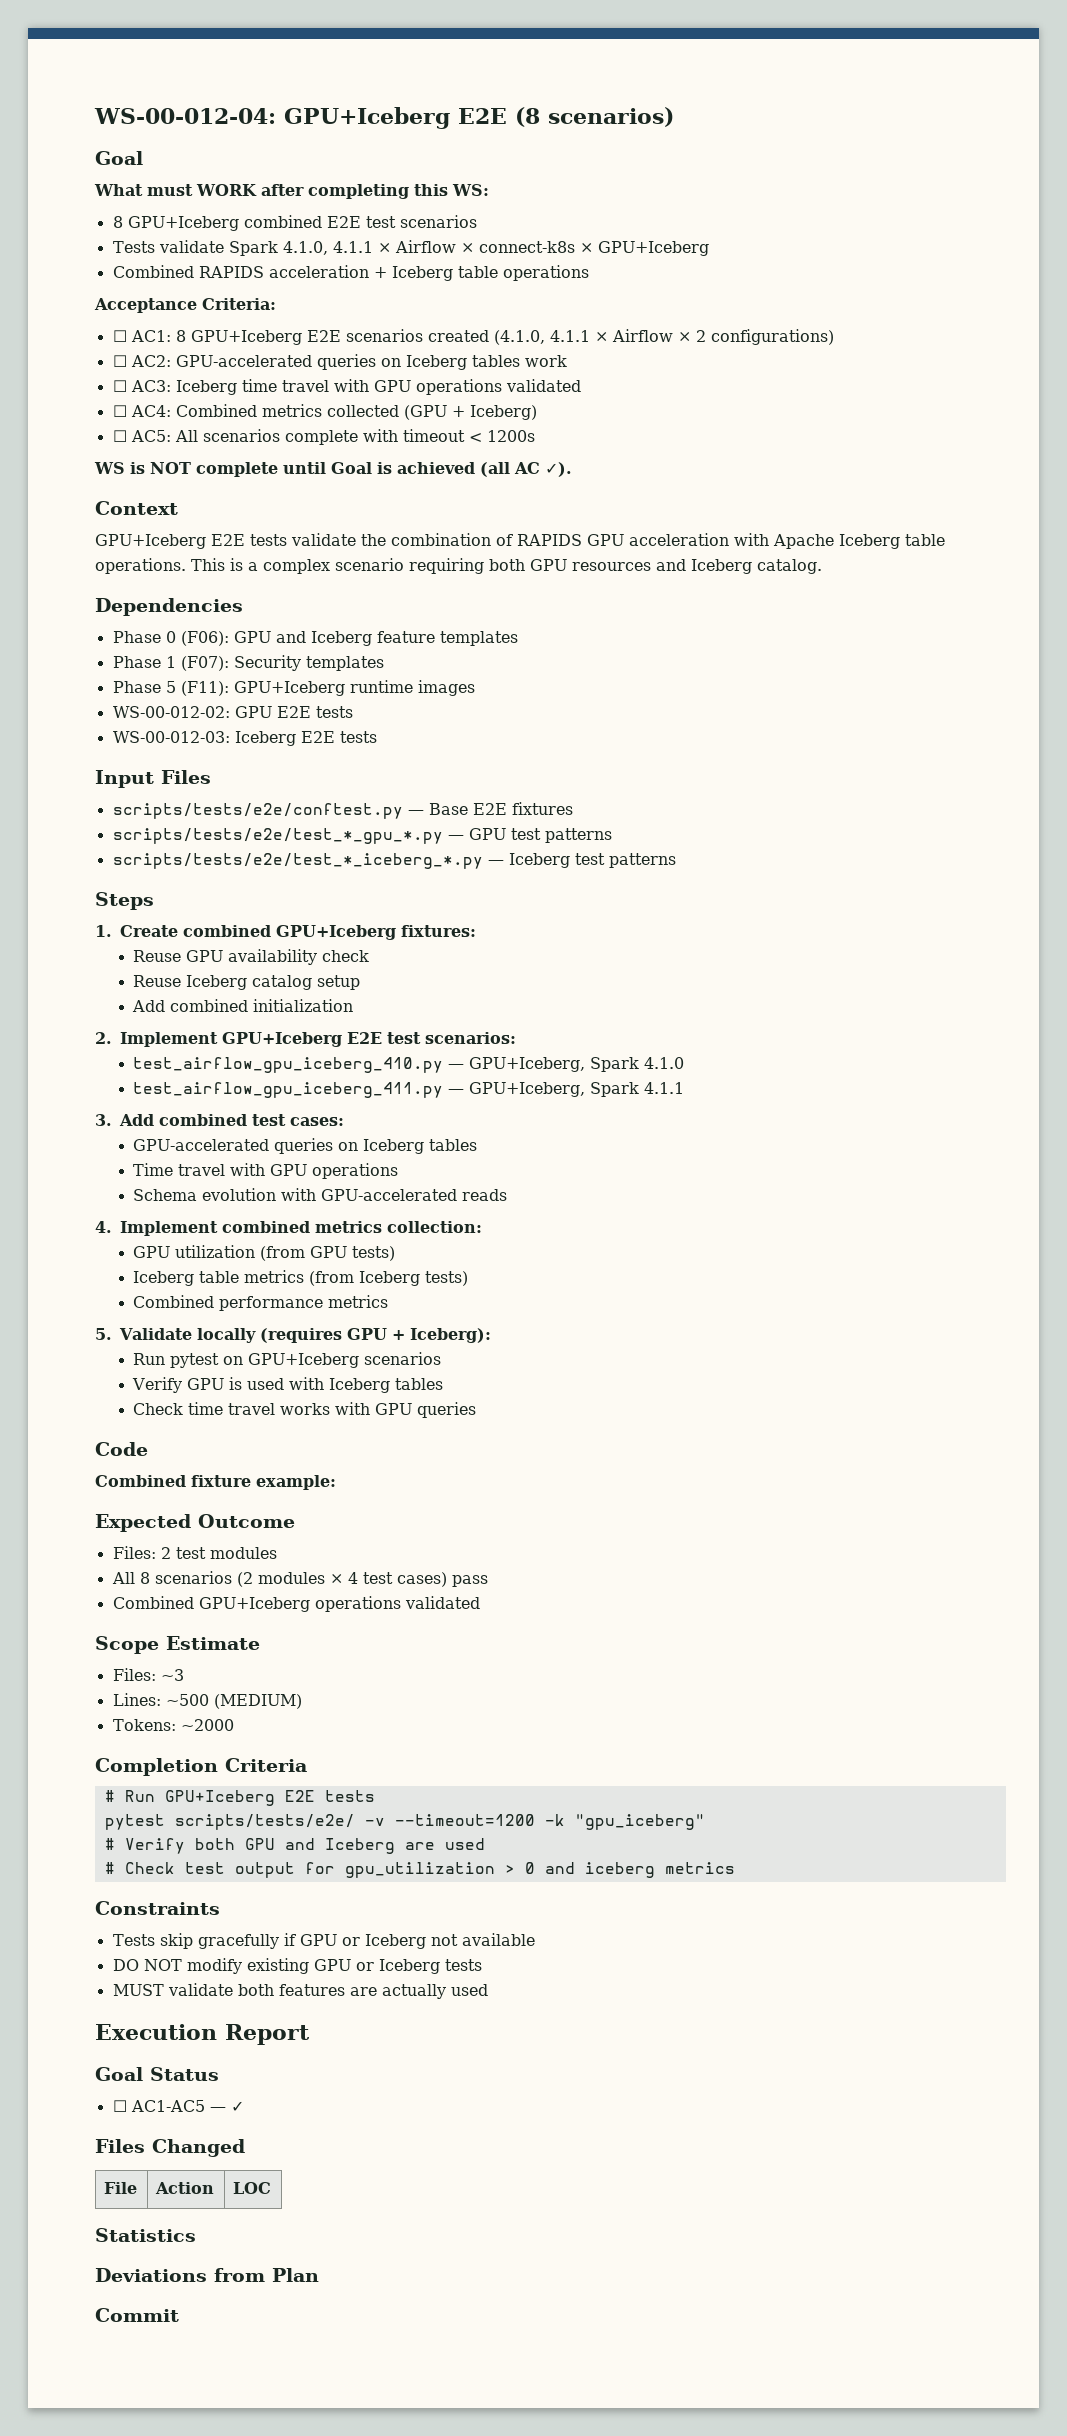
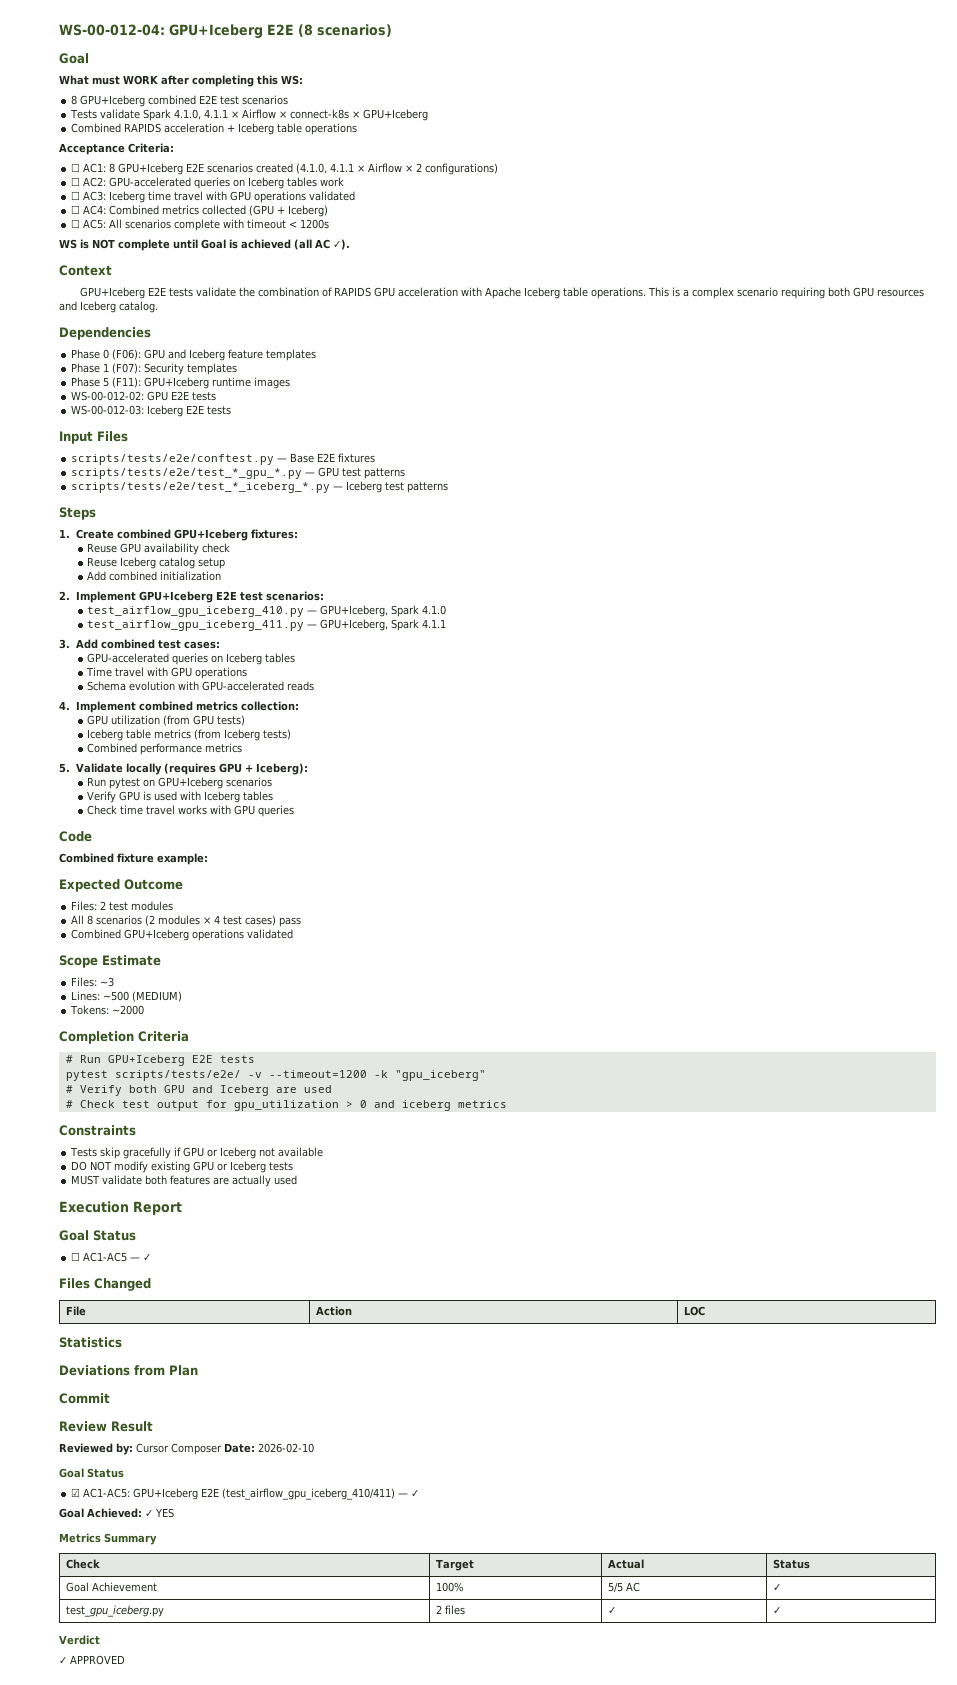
(179, 2315) none -> [59,1421,153,1432] [59,1443,314,1455] [59,1468,124,1478] [71,1488,420,1500] [59,1508,174,1518] [59,1533,157,1545] [65,1559,100,1569] [435,1559,474,1571] [607,1559,644,1569] [772,1559,810,1569] [65,1582,157,1592] [435,1582,463,1592] [607,1582,640,1593] [772,1584,781,1591] [65,1605,164,1617] [435,1605,465,1615] [607,1607,616,1614] [772,1607,781,1614] [59,1635,100,1645] [59,1655,125,1665] // Review Result // Reviewed by: Cursor Composer Date: 2026-02-10 // Goal Status // ☑ AC1-AC5: GPU+Iceberg E2E (test_airflow_gpu_iceberg_410/411) — ✓ // Goal Achieved: ✓ YES // Metrics Summary // Check | Target | Actual | Status // Goal Achievement | 100% | 5/5 AC | ✓ // test_gpu_iceberg.py | 2 files | ✓ | ✓ // Verdict // ✓ APPROVED

